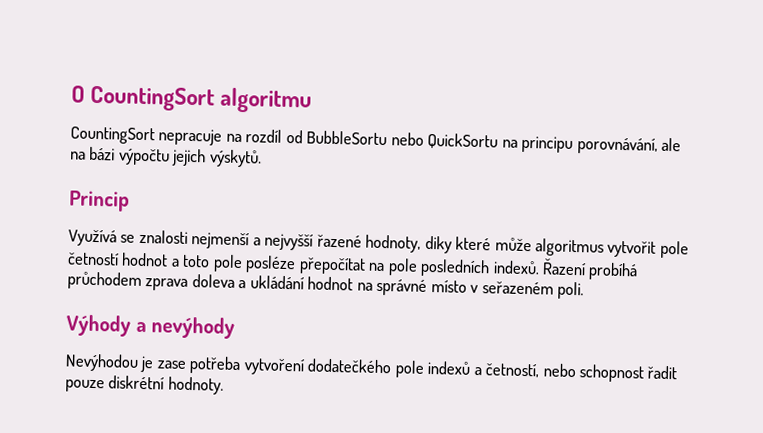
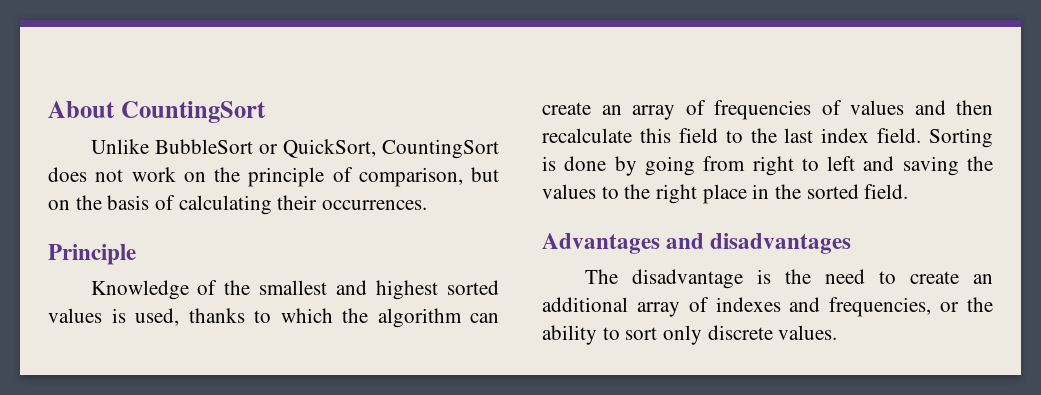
[71,85,313,114] [70,126,682,155] [70,146,262,168] [69,190,130,212] [68,229,689,259] [67,252,639,281] [67,271,585,300] [66,314,236,339] [65,353,678,383] [65,375,224,395] O CountingSort algoritmu // CountingSort nepracuje na rozdíl od BubbleSortu nebo QuickSortu na principu porovnávání, ale na bázi výpočtu jejich výskytů. // Princip // Využívá se znalosti nejmenší a nejvyšší řazené hodnoty, diky které může algoritmus vytvořit pole četností hodnot a toto pole posléze přepočítat na pole posledních indexů. Řazení probíhá průchodem zprava doleva a ukládání hodnot na správné místo v seřazeném poli. // Výhody a nevýhody // Nevýhodou je zase potřeba vytvoření dodatečkého pole indexů a četností, nebo schopnost řadit pouze diskrétní hodnoty. -> [48,101,266,123] [90,139,499,159] [48,167,499,187] [48,195,428,215] [48,244,136,265] [90,280,500,300] [48,308,499,328] [542,100,993,120] [542,128,993,148] [542,156,993,176] [542,184,909,204] [542,233,852,254] [584,269,993,289] [542,297,993,317] [542,325,838,345] About CountingSort // Unlike BubbleSort or QuickSort, CountingSort does not work on the principle of comparison, but on the basis of calculating their occurrences. // Principle // Knowledge of the smallest and highest sorted values is used, thanks to which the algorithm can create an array of frequencies of values and then recalculate this field to the last index field. Sorting is done by going from right to left and saving the values to the right place in the sorted field. // Advantages and disadvantages // The disadvantage is the need to create an additional array of indexes and frequencies, or the ability to sort only discrete values.

